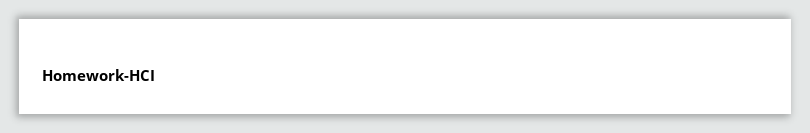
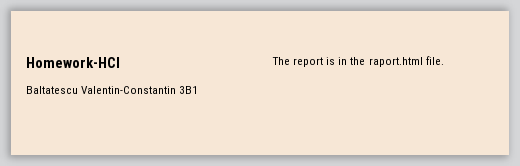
(155, 75) none -> [26,86,199,94] [272,56,444,67] // Baltatescu Valentin-Constantin 3B1 // The report is in the raport.html file.

